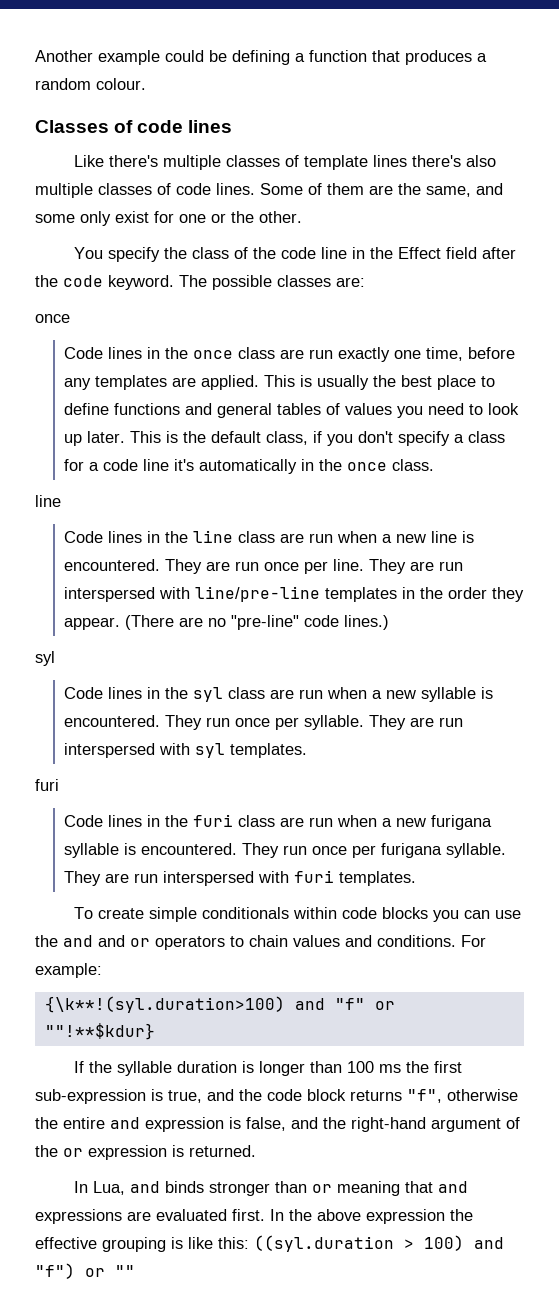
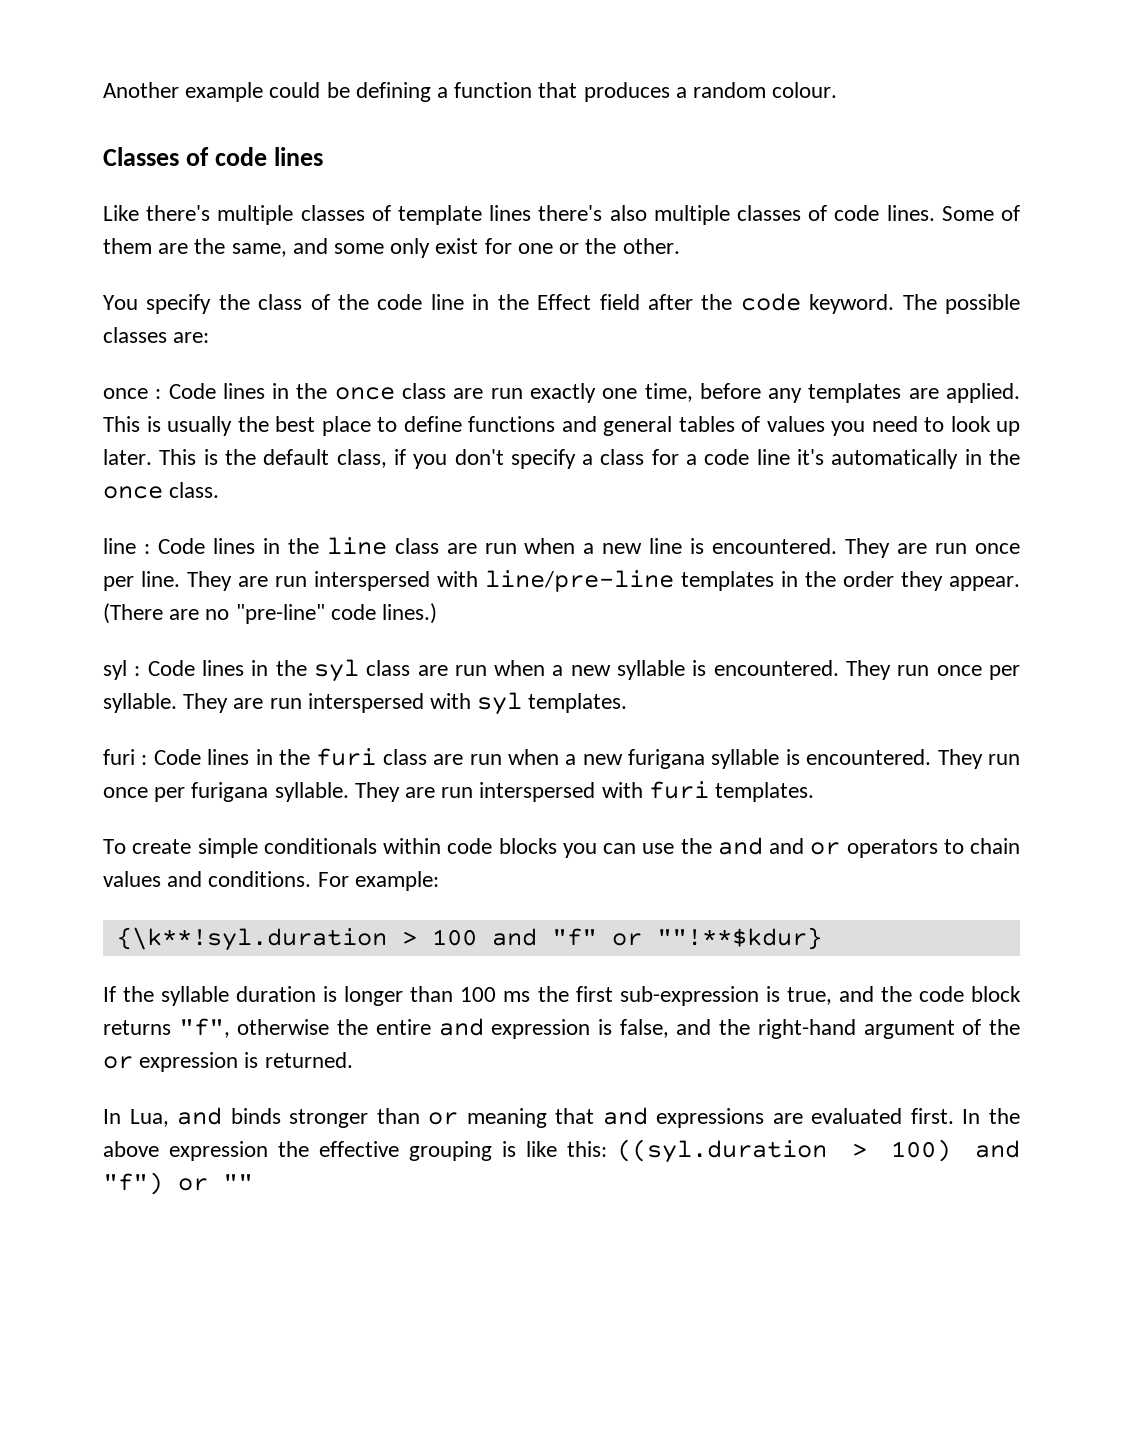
(70, 318) // -> [155,389,162,399] :
(61, 501) // -> [143,544,150,554] :
(55, 658) // -> [134,666,141,676] :
(59, 785) // -> [141,755,148,765] :
[44,996,285,1013] {\k**!(syl.duration>100) -> [116,927,477,951] {\k**!syl.duration > 100

